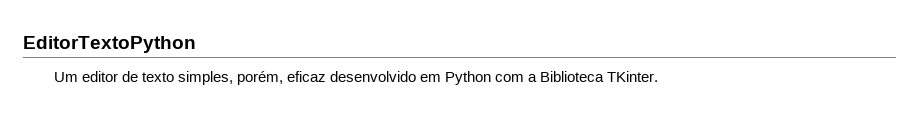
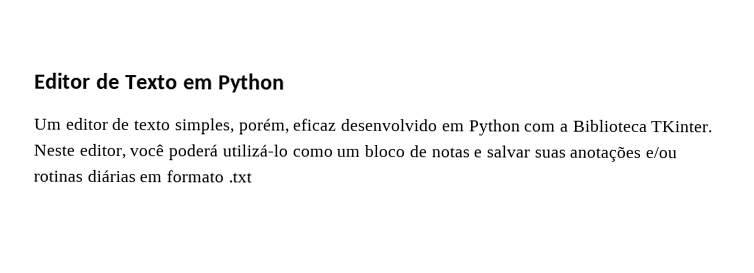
[23,36,196,53] EditorTextoPython -> [34,72,285,93] Editor de Texto em Python
(659, 76) none -> [33,143,678,163] [33,169,252,183] Neste editor, você poderá utilizá-lo como um bloco de notas e salvar suas anotações e/ou rotinas diárias em formato .txt

